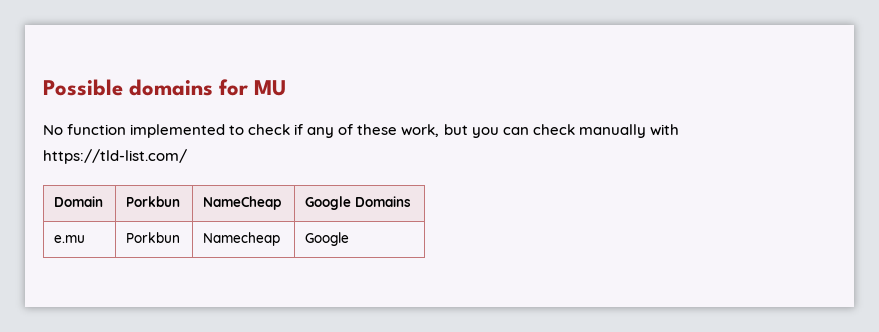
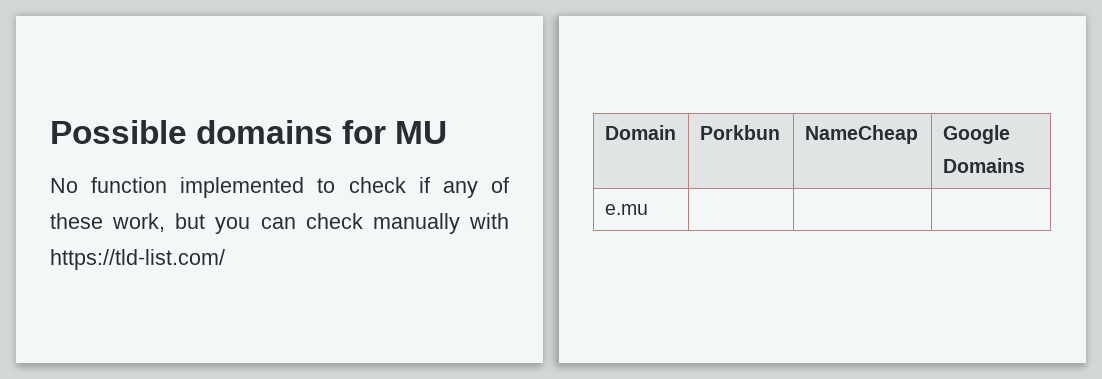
[126,232,181,243] [203,232,281,246] [305,232,350,246] Porkbun | Namecheap | Google -> (648, 209) | |

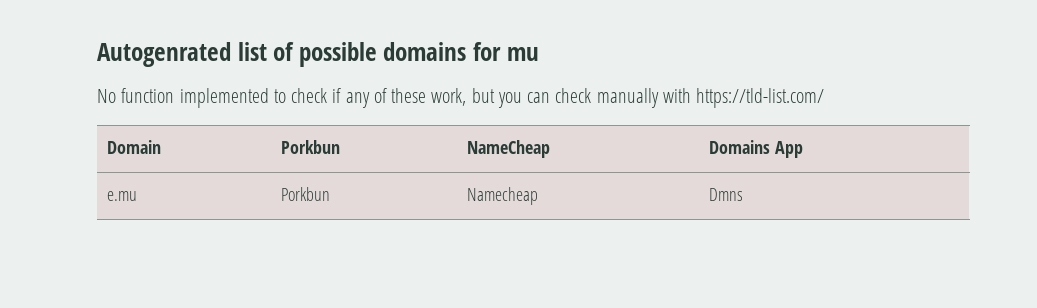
[50,120,187,144] Possible -> [97,42,377,67] Autogenrated list of possible
[395,121,448,144] MU -> [506,47,539,61] mu
[942,125,1010,144] Google -> (551, 149) none
(1025, 165) none -> [774,141,803,158] App
(648, 209) | | -> [281,187,331,201] [467,187,539,205] [709,188,744,201] Porkbun | Namecheap | Dmns

